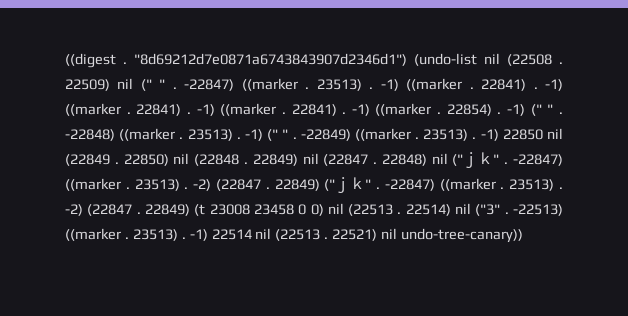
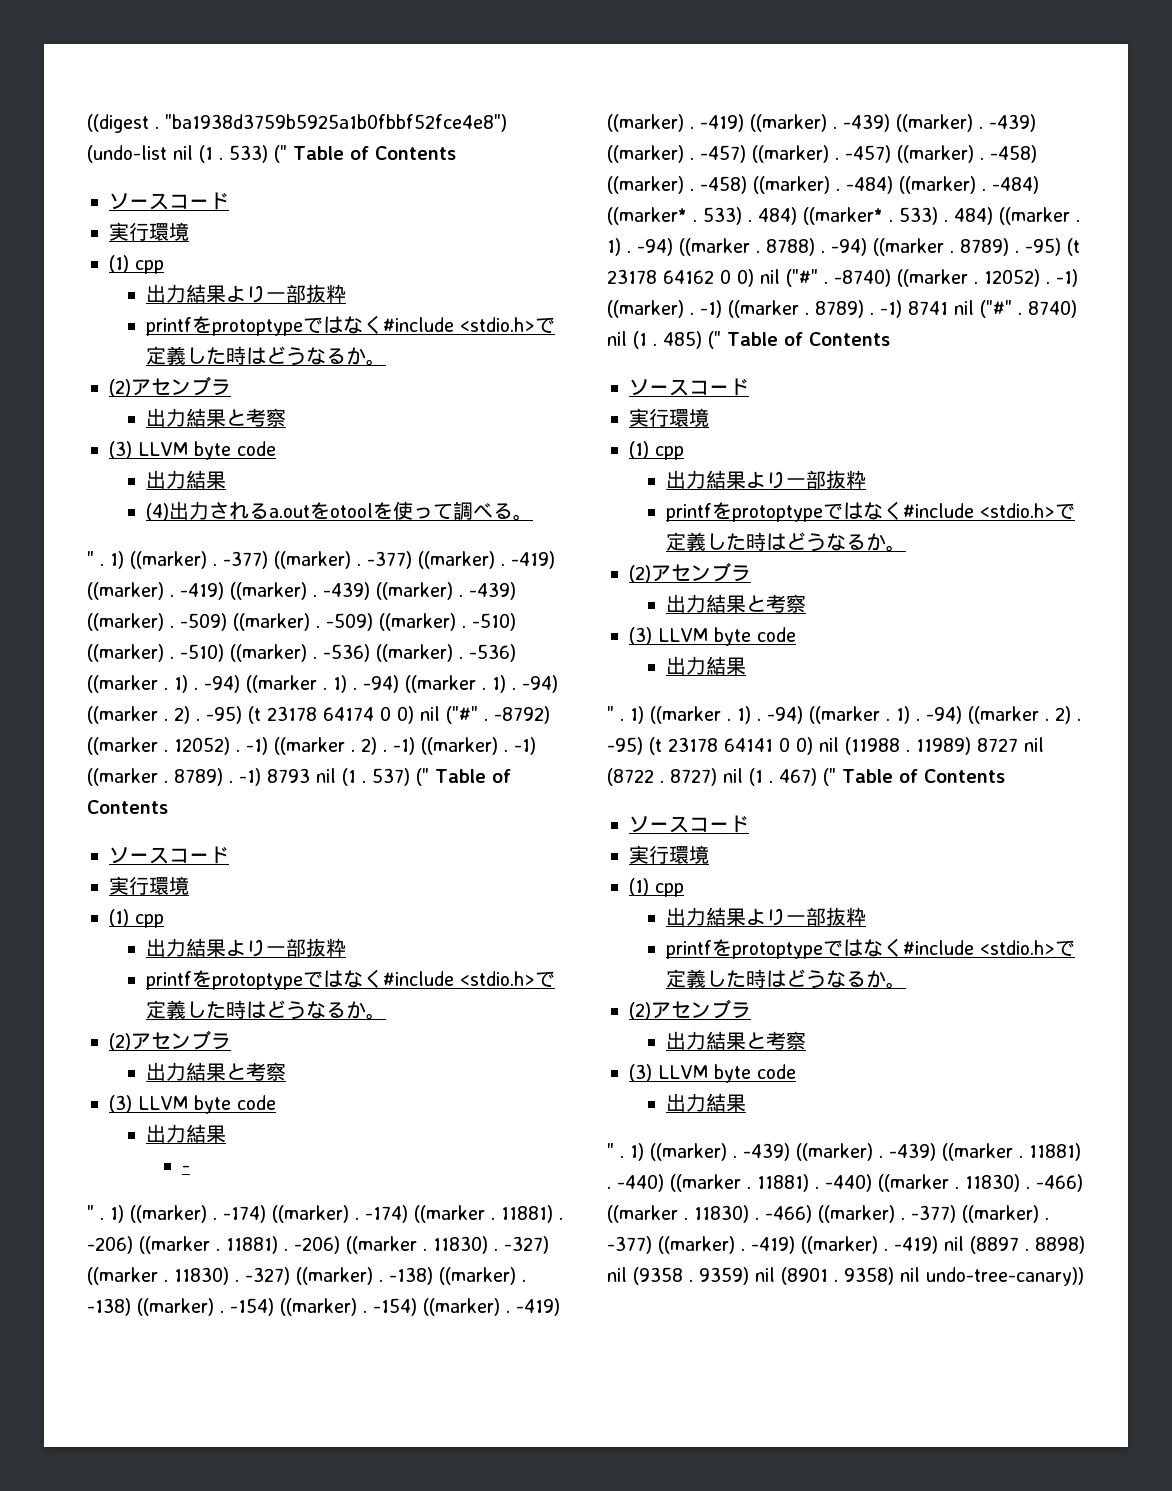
[134,53,407,66] "8d69212d7e0871a6743843907d2346d1") -> [165,114,507,132] "ba1938d3759b5925a1b0fbbf52fce4e8")
[507,54,563,66] [65,78,564,91] [65,103,563,116] [65,128,563,141] [65,152,563,168] [65,177,563,193] [65,203,563,216] [65,228,378,241] (22508 . 22509) nil (" " . -22847) ((marker . 23513) . -1) ((marker . 22841) . -1) ((marker . 22841) . -1) ((marker . 22841) . -1) ((marker . 22854) . -1) (" " . -22848) ((marker . 23513) . -1) (" " . -22849) ((marker . 23513) . -1) 22850 nil (22849 . 22850) nil (22848 . 22849) nil (22847 . 22848) nil ("ｊｋ" . -22847) ((marker . 23513) . -2) (22847 . 22849) ("ｊｋ" . -22847) ((marker . 23513) . -2) (22847 . 22849) (t 23008 23458 0 0) nil (22513 . 22514) nil ("3" . -22513) ((marker . 23513) . -1) 22514 nil (22513 . 22521) -> [199,145,456,163] [109,192,229,210] [109,222,189,241] [109,255,164,274] [145,284,346,303] [145,315,555,336] [145,346,386,366] [109,376,231,397] [145,408,286,427] [109,441,276,460] [145,470,226,489] [145,501,533,521] [87,551,555,569] [87,582,516,600] [87,613,516,631] [87,644,516,662] [87,675,558,693] [87,706,550,724] [87,737,536,755] [87,768,511,786] [87,800,168,814] [109,846,229,864] [109,876,189,895] [109,909,164,928] [145,938,346,957] [145,969,555,990] [145,1000,386,1020] [109,1030,231,1051] [145,1062,286,1081] [109,1095,276,1114] [145,1124,226,1143] [182,1165,191,1172] [87,1205,563,1223] [87,1236,549,1254] [87,1267,526,1285] [87,1298,560,1316] [607,114,1036,132] [607,145,1037,163] [607,176,1039,194] [607,207,1080,225] [607,238,1080,256] [607,269,1078,287] [607,300,1077,318] [607,331,890,349] [629,378,749,396] [629,408,709,427] [629,441,684,460] [665,470,866,489] [665,501,1075,522] [665,532,906,552] [629,562,751,583] [665,594,806,613] [629,627,796,646] [665,656,746,675] [607,706,1081,724] [607,737,1044,755] [607,768,1005,786] [629,815,749,833] [629,845,709,864] [629,878,684,897] [665,907,866,926] [665,938,1075,959] [665,969,906,989] [629,999,751,1020] [665,1031,806,1050] [629,1064,796,1083] [665,1093,746,1112] [607,1143,1081,1161] [607,1174,1083,1192] [607,1205,1049,1223] [607,1236,1085,1254] [607,1267,894,1285] (1 . 533) (" Table of Contents // ソースコード // 実行環境 // (1) cpp // 出力結果より一部抜粋 // printfをprotoptypeではなく#include <stdio.h>で定義した時はどうなるか。 // (2)アセンブラ // 出力結果と考察 // (3) LLVM byte code // 出力結果 // (4)出力されるa.outをotoolを使って調べる。 // " . 1) ((marker) . -377) ((marker) . -377) ((marker) . -419) ((marker) . -419) ((marker) . -439) ((marker) . -439) ((marker) . -509) ((marker) . -509) ((marker) . -510) ((marker) . -510) ((marker) . -536) ((marker) . -536) ((marker . 1) . -94) ((marker . 1) . -94) ((marker . 1) . -94) ((marker . 2) . -95) (t 23178 64174 0 0) nil ("#" . -8792) ((marker . 12052) . -1) ((marker . 2) . -1) ((marker) . -1) ((marker . 8789) . -1) 8793 nil (1 . 537) (" Table of Contents // ソースコード // 実行環境 // (1) cpp // 出力結果より一部抜粋 // printfをprotoptypeではなく#include <stdio.h>で定義した時はどうなるか。 // (2)アセンブラ // 出力結果と考察 // (3) LLVM byte code // 出力結果 // - // " . 1) ((marker) . -174) ((marker) . -174) ((marker . 11881) . -206) ((marker . 11881) . -206) ((marker . 11830) . -327) ((marker . 11830) . -327) ((marker) . -138) ((marker) . -138) ((marker) . -154) ((marker) . -154) ((marker) . -419) ((marker) . -419) ((marker) . -439) ((marker) . -439) ((marker) . -457) ((marker) . -457) ((marker) . -458) ((marker) . -458) ((marker) . -484) ((marker) . -484) ((marker* . 533) . 484) ((marker* . 533) . 484) ((marker . 1) . -94) ((marker . 8788) . -94) ((marker . 8789) . -95) (t 23178 64162 0 0) nil ("#" . -8740) ((marker . 12052) . -1) ((marker) . -1) ((marker . 8789) . -1) 8741 nil ("#" . 8740) nil (1 . 485) (" Table of Contents // ソースコード // 実行環境 // (1) cpp // 出力結果より一部抜粋 // printfをprotoptypeではなく#include <stdio.h>で定義した時はどうなるか。 // (2)アセンブラ // 出力結果と考察 // (3) LLVM byte code // 出力結果 // " . 1) ((marker . 1) . -94) ((marker . 1) . -94) ((marker . 2) . -95) (t 23178 64141 0 0) nil (11988 . 11989) 8727 nil (8722 . 8727) nil (1 . 467) (" Table of Contents // ソースコード // 実行環境 // (1) cpp // 出力結果より一部抜粋 // printfをprotoptypeではなく#include <stdio.h>で定義した時はどうなるか。 // (2)アセンブラ // 出力結果と考察 // (3) LLVM byte code // 出力結果 // " . 1) ((marker) . -439) ((marker) . -439) ((marker . 11881) . -440) ((marker . 11881) . -440) ((marker . 11830) . -466) ((marker . 11830) . -466) ((marker) . -377) ((marker) . -377) ((marker) . -419) ((marker) . -419) nil (8897 . 8898) nil (9358 . 9359) nil (8901 . 9358)

